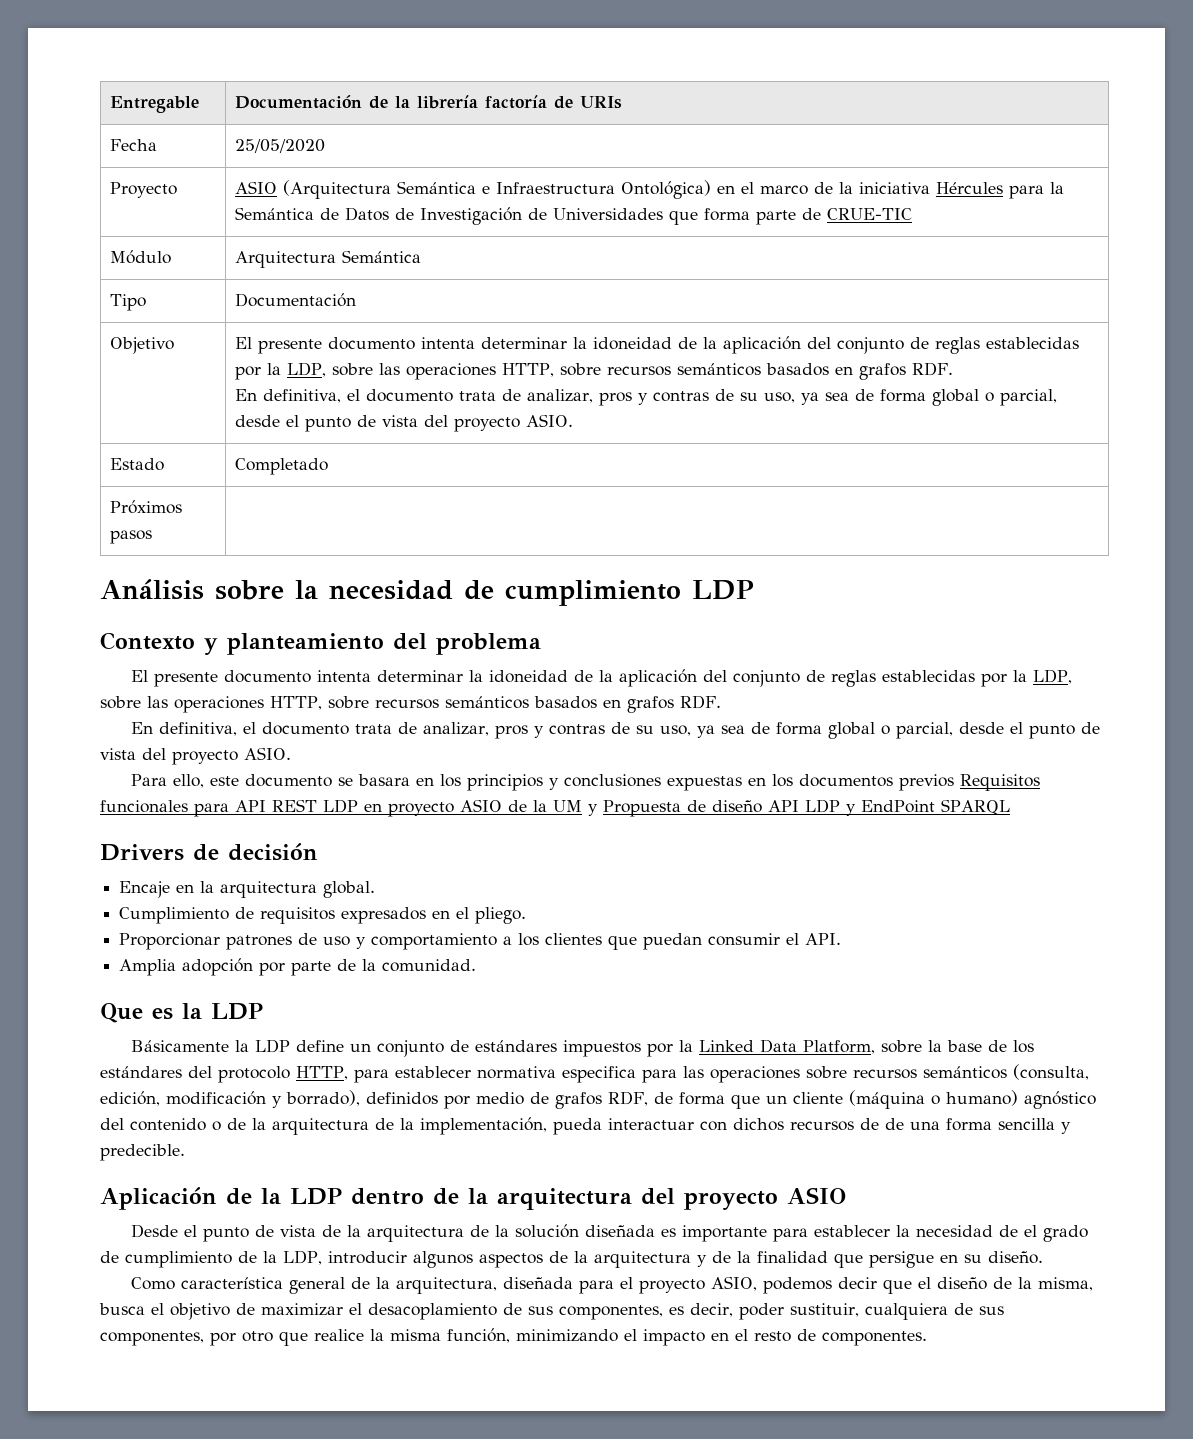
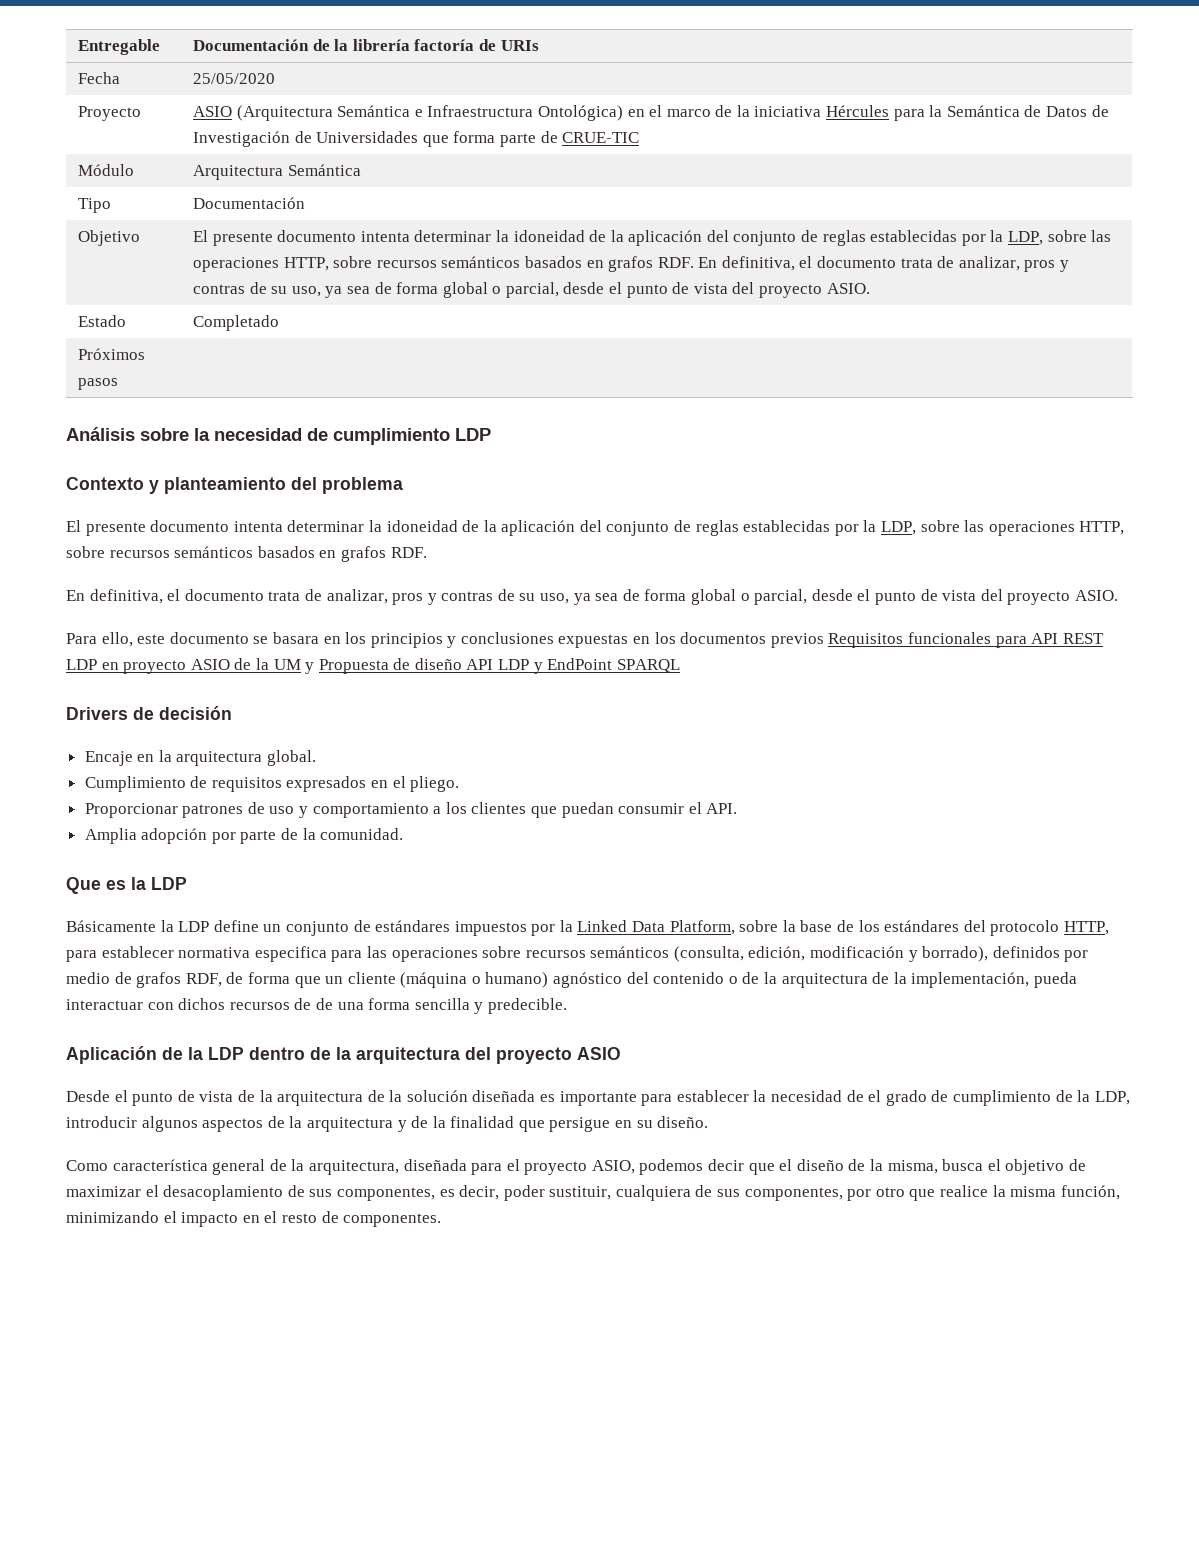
(954, 369) // -> (694, 262) none

